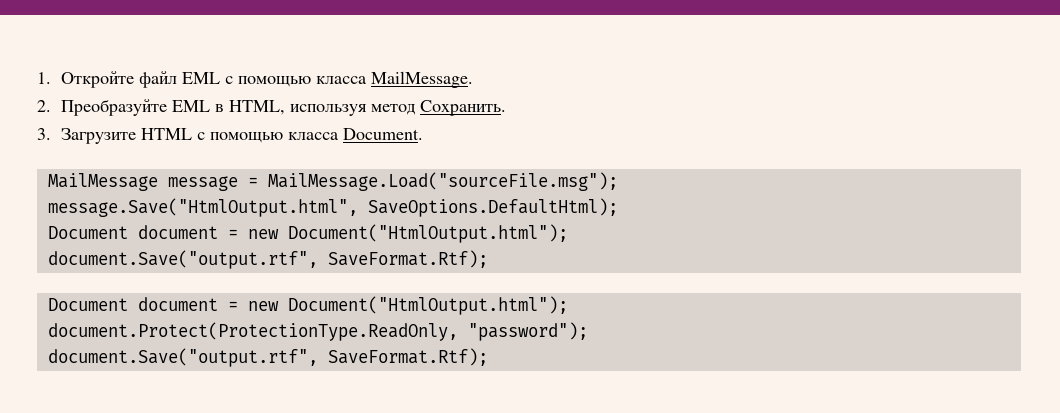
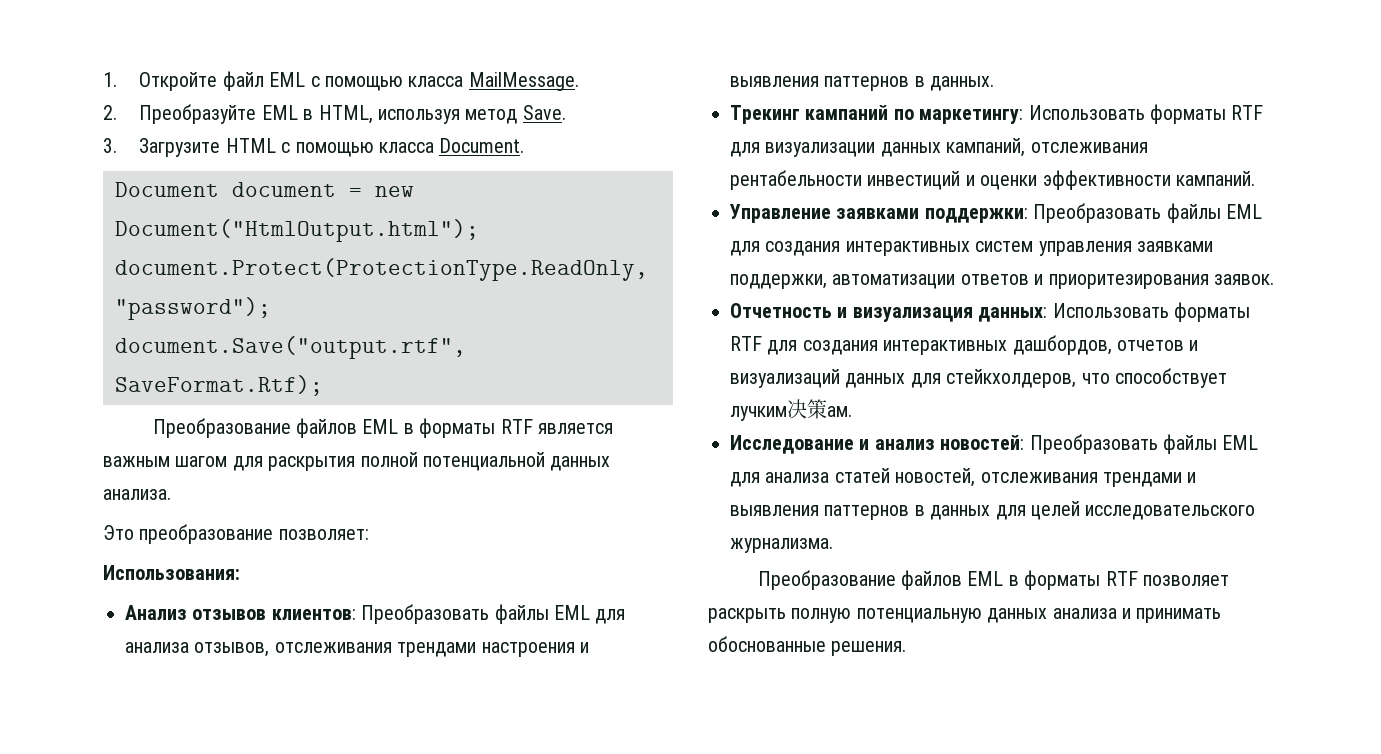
[420,100,507,116] Сохранить. -> [522,105,566,120] Save.
[47,172,618,191] [47,198,618,217] [47,224,568,243] [47,250,488,269] // MailMessage message = MailMessage.Load("sourceFile.msg"); // message.Save("HtmlOutput.html", SaveOptions.DefaultHtml); // Document document = new Document("HtmlOutput.html"); // document.Save("output.rtf", SaveFormat.Rtf); -> (525, 145) none
(488, 357) none -> [152,418,614,438] [103,452,611,471] [103,489,171,500] [103,524,369,544] [103,565,240,580] [125,604,626,624] [125,642,589,657] [730,76,995,91] [730,104,1264,124] [730,138,1148,157] [730,170,1255,190] [729,203,1262,223] [730,241,1213,256] [730,274,1274,289] [730,302,1250,322] [730,335,1199,355] [730,368,1227,388] [730,399,852,421] [730,434,1259,454] [730,468,1197,487] [730,501,1256,520] [730,538,833,553] [757,570,1230,590] [708,608,1222,623] [708,636,907,656] // Преобразование файлов EML в форматы RTF является важным шагом для раскрытия полной потенциальной данных анализа. // Это преобразование позволяет: // Использования: // Анализ отзывов клиентов: Преобразовать файлы EML для анализа отзывов, отслеживания трендами настроения и выявления паттернов в данных. // Трекинг кампаний по маркетингу: Использовать форматы RTF для визуализации данных кампаний, отслеживания рентабельности инвестиций и оценки эффективности кампаний. // Управление заявками поддержки: Преобразовать файлы EML для создания интерактивных систем управления заявками поддержки, автоматизации ответов и приоритезирования заявок. // Отчетность и визуализация данных: Использовать форматы RTF для создания интерактивных дашбордов, отчетов и визуализаций данных для стейкхолдеров, что способствует лучким决策ам. // Исследование и анализ новостей: Преобразовать файлы EML для анализа статей новостей, отслеживания трендами и выявления паттернов в данных для целей исследовательского журнализма. // Преобразование файлов EML в форматы RTF позволяет раскрыть полную потенциальную данных анализа и принимать обоснованные решения.

